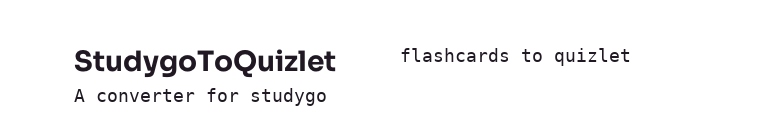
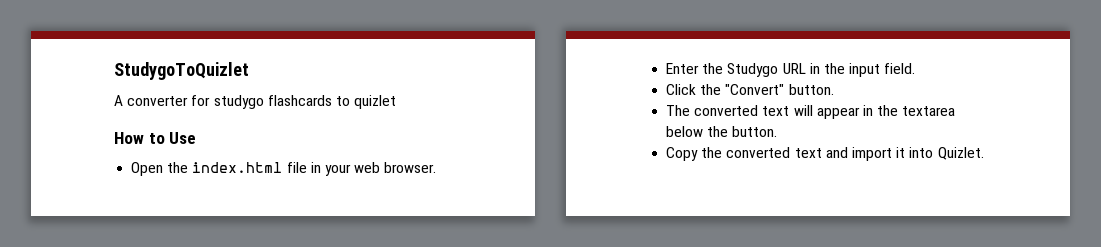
(631, 57) none -> [114,132,197,144] [131,162,437,176] [666,63,916,77] [666,84,834,95] [666,105,956,119] [666,126,778,137] [666,147,984,161] // How to Use // Open the index.html file in your web browser. // Enter the Studygo URL in the input field. // Click the "Convert" button. // The converted text will appear in the textarea below the button. // Copy the converted text and import it into Quizlet.

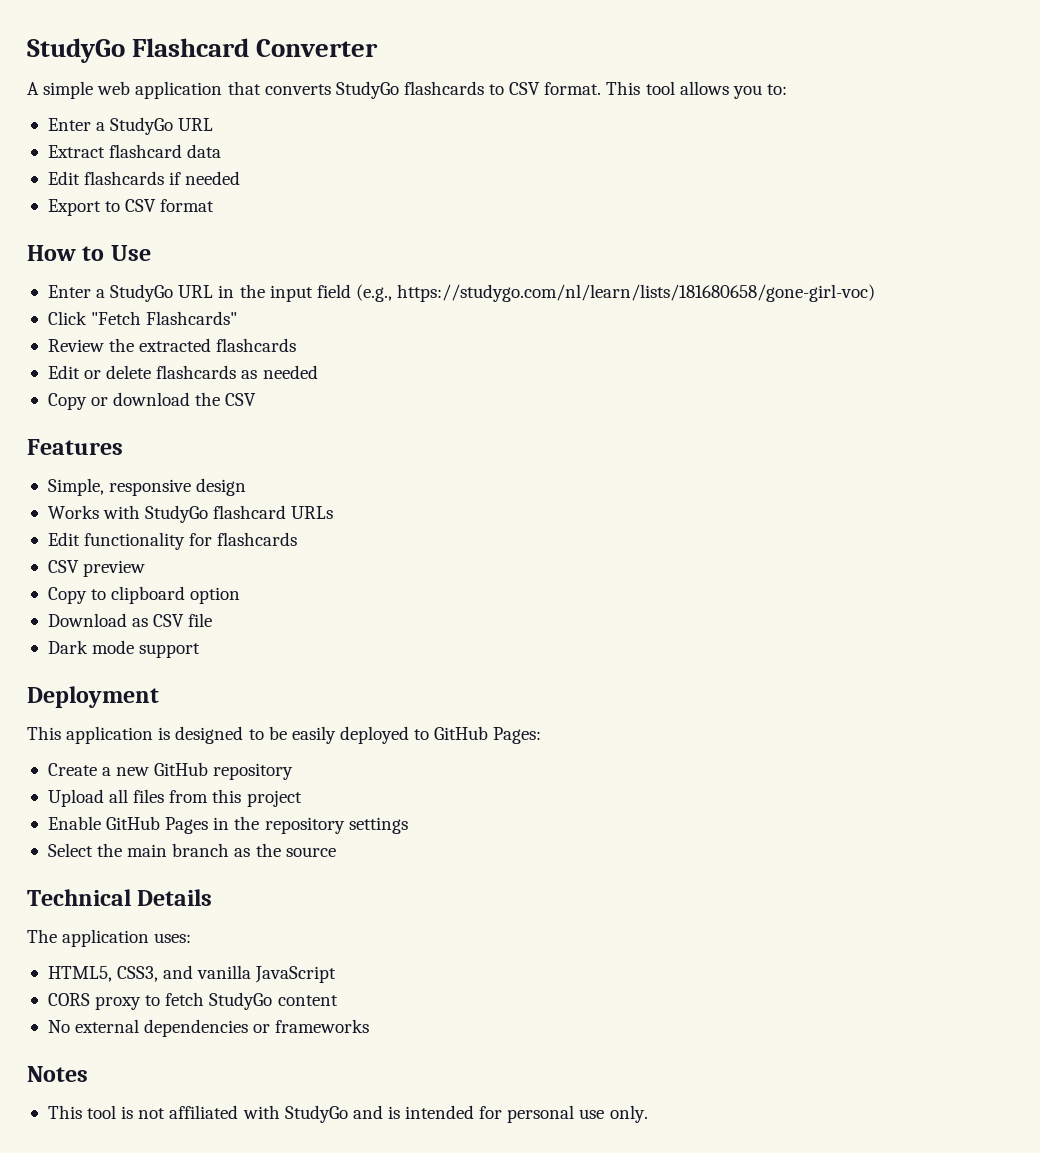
[114,62,249,80] [114,95,397,109] [114,132,197,144] [131,162,437,176] [666,63,779,77] StudygoToQuizlet // A converter for studygo flashcards to quizlet // How to Use // Open the index.html file in your web browser. // Enter the Studygo -> [27,38,379,63] [27,81,787,99] [47,117,214,135] [47,144,222,158] [47,171,241,185] [47,199,215,216] [27,245,151,261] [47,284,174,302] StudyGo Flashcard Converter // A simple web application that converts StudyGo flashcards to CSV format. This tool allows you to: // Enter a StudyGo URL // Extract flashcard data // Edit flashcards if needed // Export to CSV format // How to Use // Enter a StudyGo
[884,63,916,74] [666,84,834,95] [666,105,956,119] [666,126,778,137] [666,147,984,161] field. // Click the "Convert" button. // The converted text will appear in the textarea below the button. // Copy the converted text and import it into Quizlet. -> [316,284,876,302] [47,311,238,325] [47,338,297,352] [47,365,318,379] [47,392,257,410] [27,439,123,455] [47,478,247,496] [47,505,334,523] [47,532,298,550] [47,560,146,577] [47,586,241,604] [47,613,213,627] [47,640,201,658] [27,686,159,708] [27,726,542,744] [47,762,294,780] [47,789,302,807] [47,816,408,834] [47,843,336,857] [27,889,213,906] [27,929,192,947] [47,965,337,983] [47,992,338,1010] [47,1019,370,1037] [27,1066,88,1082] [47,1105,648,1123] field (e.g., https://studygo.com/nl/learn/lists/181680658/gone-girl-voc) // Click "Fetch Flashcards" // Review the extracted flashcards // Edit or delete flashcards as needed // Copy or download the CSV // Features // Simple, responsive design // Works with StudyGo flashcard URLs // Edit functionality for flashcards // CSV preview // Copy to clipboard option // Download as CSV file // Dark mode support // Deployment // This application is designed to be easily deployed to GitHub Pages: // Create a new GitHub repository // Upload all files from this project // Enable GitHub Pages in the repository settings // Select the main branch as the source // Technical Details // The application uses: // HTML5, CSS3, and vanilla JavaScript // CORS proxy to fetch StudyGo content // No external dependencies or frameworks // Notes // This tool is not affiliated with StudyGo and is intended for personal use only.

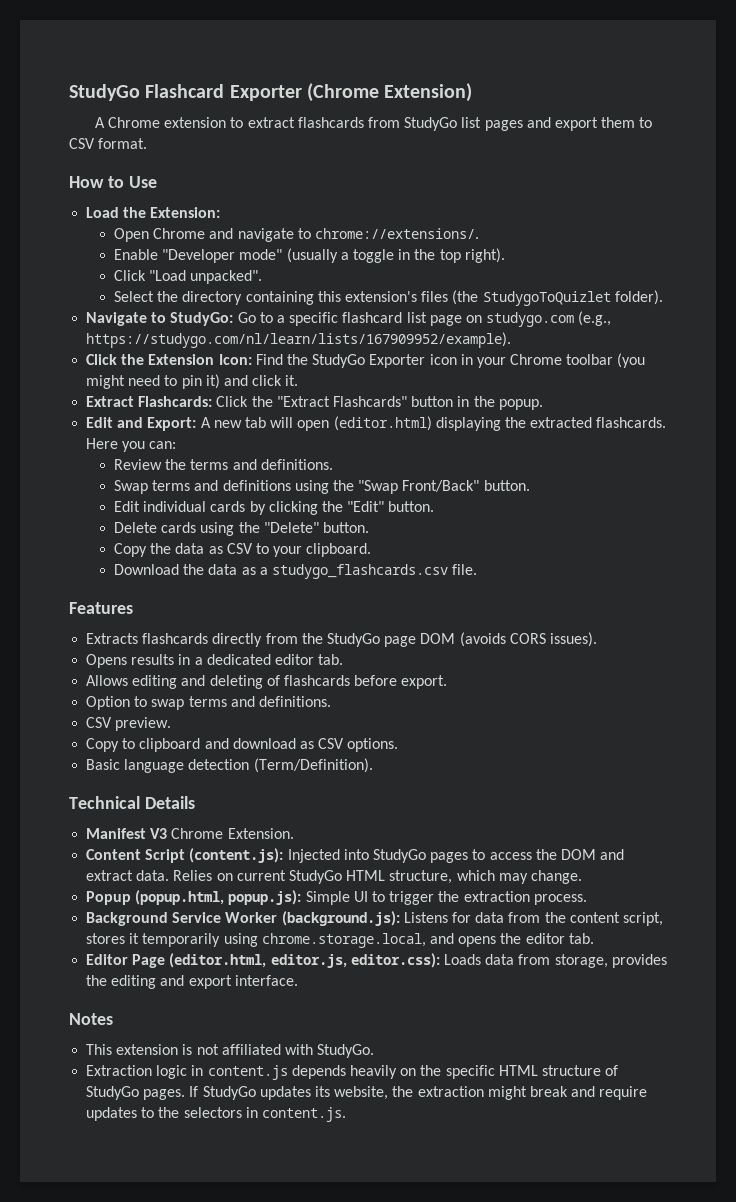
[256,39,379,57] [27,81,787,99] [47,117,214,135] [47,144,222,158] [47,171,241,185] [47,199,215,216] [27,245,151,261] [47,284,876,302] [47,311,238,325] [47,338,297,352] [47,365,318,379] [47,392,257,410] [27,439,123,455] [47,478,247,496] [47,505,334,523] [47,532,298,550] [47,560,146,577] Converter // A simple web application that converts StudyGo flashcards to CSV format. This tool allows you to: // Enter a StudyGo URL // Extract flashcard data // Edit flashcards if needed // Export to CSV format // How to Use // Enter a StudyGo URL in the input field (e.g., https://studygo.com/nl/learn/lists/181680658/gone-girl-voc) // Click "Fetch Flashcards" // Review the extracted flashcards // Edit or delete flashcards as needed // Copy or download the CSV // Features // Simple, responsive design // Works with StudyGo flashcard URLs // Edit functionality for flashcards // CSV preview -> [229,83,473,102] [94,117,653,131] [69,138,148,149] [69,176,157,188] [86,207,221,218] [114,228,480,242] [114,248,505,263] [114,270,263,284] [114,290,663,306] [86,311,612,327] [86,332,512,348] [86,353,646,368] [86,374,299,389] [86,396,543,410] [86,416,667,431] [86,438,177,452] [114,459,333,470] [114,480,530,494] [114,501,435,515] [114,522,370,536] [114,543,372,557] [114,564,478,579] [69,602,133,614] [86,632,597,647] [86,654,344,668] [86,675,448,689] [86,696,331,710] [86,717,172,731] Exporter (Chrome Extension) // A Chrome extension to extract flashcards from StudyGo list pages and export them to CSV format. // How to Use // Load the Extension: // Open Chrome and navigate to chrome://extensions/. // Enable "Developer mode" (usually a toggle in the top right). // Click "Load unpacked". // Select the directory containing this extension's files (the StudygoToQuizlet folder). // Navigate to StudyGo: Go to a specific flashcard list page on studygo.com (e.g., https://studygo.com/nl/learn/lists/167909952/example). // Click the Extension Icon: Find the StudyGo Exporter icon in your Chrome toolbar (you might need to pin it) and click it. // Extract Flashcards: Click the "Extract Flashcards" button in the popup. // Edit and Export: A new tab will open (editor.html) displaying the extracted flashcards. Here you can: // Review the terms and definitions. // Swap terms and definitions using the "Swap Front/Back" button. // Edit individual cards by clicking the "Edit" button. // Delete cards using the "Delete" button. // Copy the data as CSV to your clipboard. // Download the data as a studygo_flashcards.csv file. // Features // Extracts flashcards directly from the StudyGo page DOM (avoids CORS issues). // Opens results in a dedicated editor tab. // Allows editing and deleting of flashcards before export. // Option to swap terms and definitions. // CSV preview.
[190,587,241,604] [47,613,213,627] [47,640,201,658] [27,686,159,708] [27,726,542,744] [47,762,294,780] [47,789,302,807] [47,816,408,834] [47,843,336,857] [27,889,213,906] [27,929,192,947] [47,965,337,983] [47,992,338,1010] [47,1019,370,1037] option // Download as CSV file // Dark mode support // Deployment // This application is designed to be easily deployed to GitHub Pages: // Create a new GitHub repository // Upload all files from this project // Enable GitHub Pages in the repository settings // Select the main branch as the source // Technical Details // The application uses: // HTML5, CSS3, and vanilla JavaScript // CORS proxy to fetch StudyGo content // No external dependencies or frameworks -> [204,738,399,752] [86,758,373,773] [69,796,195,809] [86,828,294,839] [86,848,625,863] [86,870,582,884] [86,890,587,905] [86,911,663,926] [86,933,594,948] [86,953,667,968] [86,975,298,989] and download as CSV options. // Basic language detection (Term/Definition). // Technical Details // Manifest V3 Chrome Extension. // Content Script (content.js): Injected into StudyGo pages to access the DOM and extract data. Relies on current StudyGo HTML structure, which may change. // Popup (popup.html, popup.js): Simple UI to trigger the extraction process. // Background Service Worker (background.js): Listens for data from the content script, stores it temporarily using chrome.storage.local, and opens the editor tab. // Editor Page (editor.html, editor.js, editor.css): Loads data from storage, provides the editing and export interface.
[87,1105,117,1119] tool -> [116,1044,179,1055] extension
[284,1105,648,1123] StudyGo and is intended for personal use only. -> [317,1044,375,1058] [86,1065,619,1080] [86,1086,648,1100] [86,1107,346,1122] StudyGo. // Extraction logic in content.js depends heavily on the specific HTML structure of StudyGo pages. If StudyGo updates its website, the extraction might break and require updates to the selectors in content.js.

